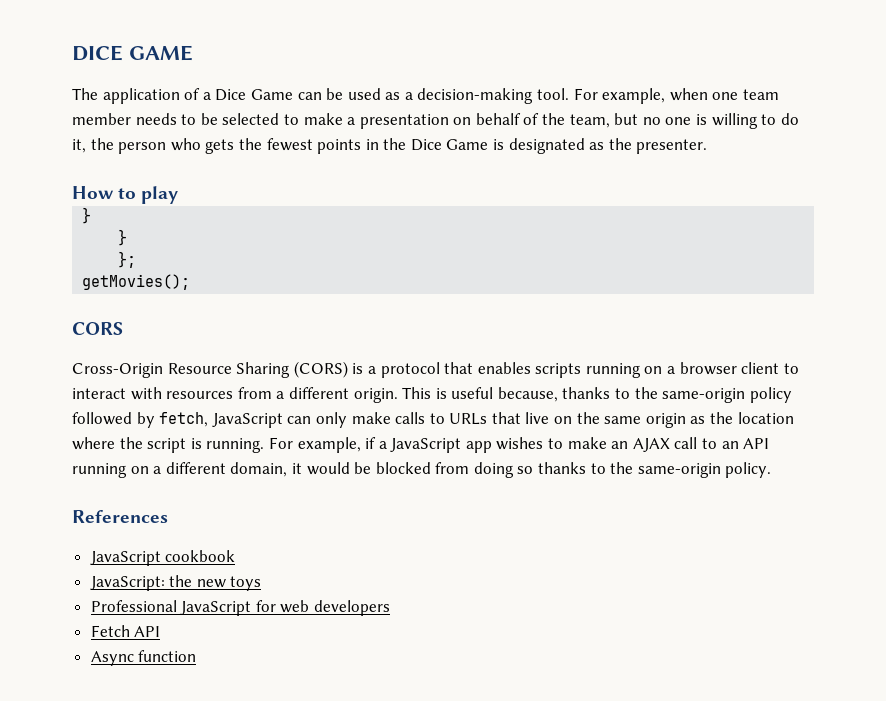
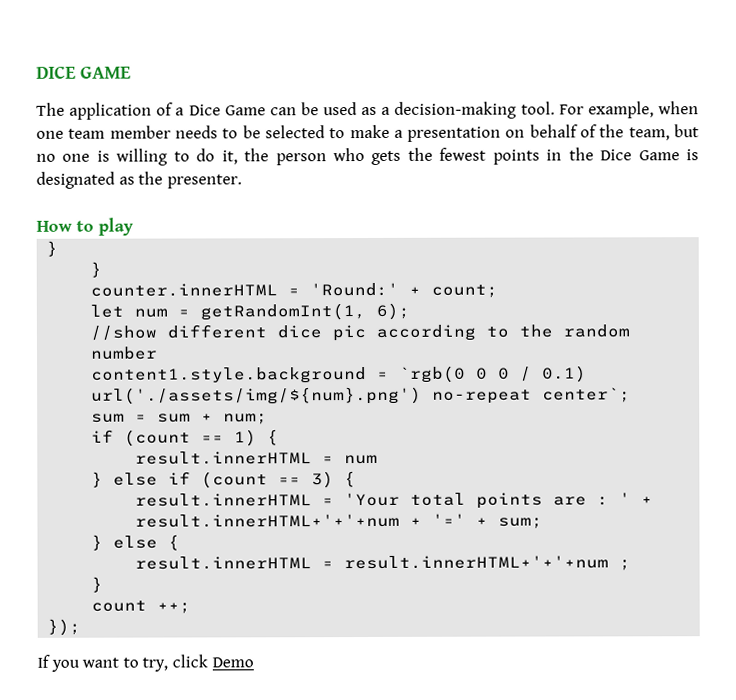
[118,251,137,268] [82,274,191,290] [72,322,123,335] [72,361,799,378] [72,387,792,403] [72,412,794,428] [72,437,770,453] [72,462,772,478] [72,510,168,523] [89,550,236,566] [89,575,262,591] [90,600,391,616] [90,625,161,637] [90,650,197,666] }; // getMovies(); // CORS // Cross-Origin Resource Sharing (CORS) is a protocol that enables scripts running on a browser client to interact with resources from a different origin. This is useful because, thanks to the same-origin policy followed by fetch, JavaScript can only make calls to URLs that live on the same origin as the location where the script is running. For example, if a JavaScript app wishes to make an AJAX call to an API running on a different domain, it would be blocked from doing so thanks to the same-origin policy. // References // JavaScript cookbook // JavaScript: the new toys // Professional JavaScript for web developers // Fetch API // Async function -> [90,282,499,298] [90,302,411,321] [90,324,631,342] [90,346,159,360] [91,365,588,384] [91,386,632,405] [91,413,269,425] [91,429,280,447] [135,451,379,465] [91,471,357,489] [135,492,654,509] [135,513,544,529] [91,534,181,551] [135,555,632,571] [91,576,104,593] [91,600,192,614] [47,618,82,636] [37,654,254,672] counter.innerHTML = 'Round:' + count; // let num = getRandomInt(1, 6); // //show different dice pic according to the random number // content1.style.background = `rgb(0 0 0 / 0.1) url('./assets/img/${num}.png') no-repeat center`; // sum = sum + num; // if (count == 1) { // result.innerHTML = num // } else if (count == 3) { // result.innerHTML = 'Your total points are : ' + result.innerHTML+'+'+num + '=' + sum; // } else { // result.innerHTML = result.innerHTML+'+'+num ; // } // count ++; // }); // If you want to try, click Demo

